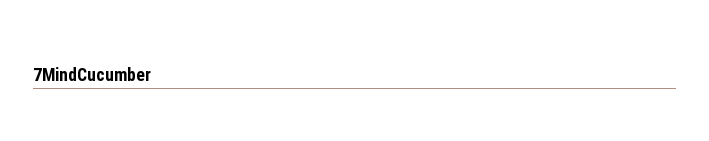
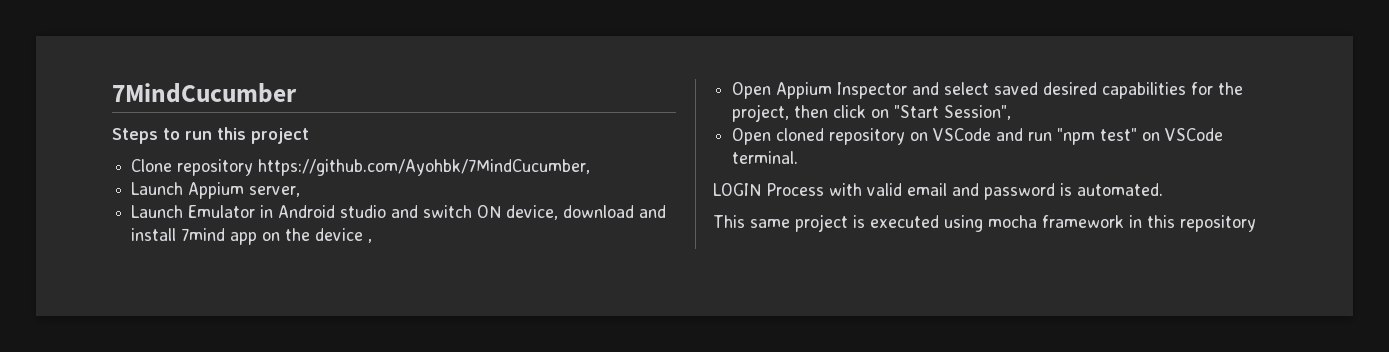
(151, 74) none -> [112,127,309,144] [131,159,591,176] [131,182,301,199] [131,205,667,220] [131,228,373,245] [732,82,1244,99] [732,104,1012,122] [732,128,1224,145] [732,151,799,164] [713,183,1163,200] [713,214,1256,232] // Steps to run this project // Clone repository https://github.com/Ayohbk/7MindCucumber, // Launch Appium server, // Launch Emulator in Android studio and switch ON device, download and install 7mind app on the device , // Open Appium Inspector and select saved desired capabilities for the project, then click on "Start Session", // Open cloned repository on VSCode and run "npm test" on VSCode terminal. // LOGIN Process with valid email and password is automated. // This same project is executed using mocha framework in this repository

